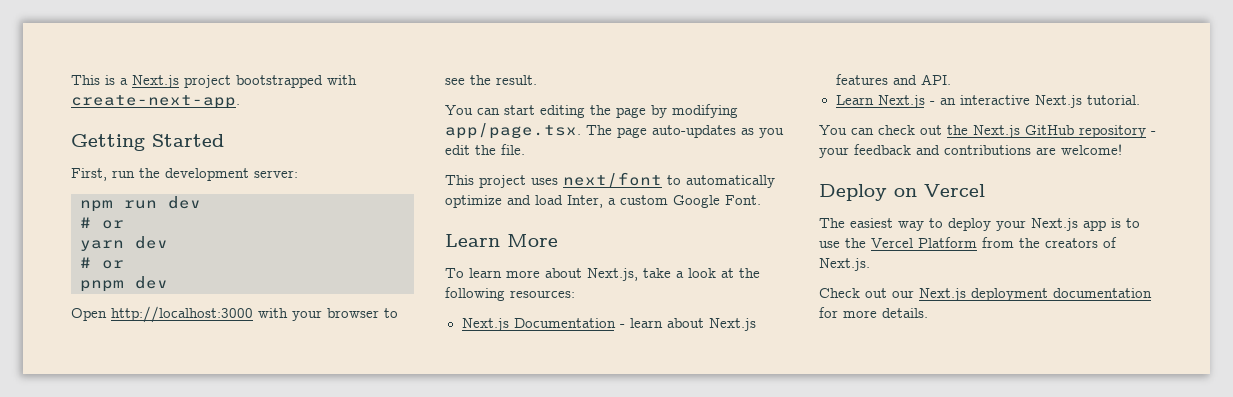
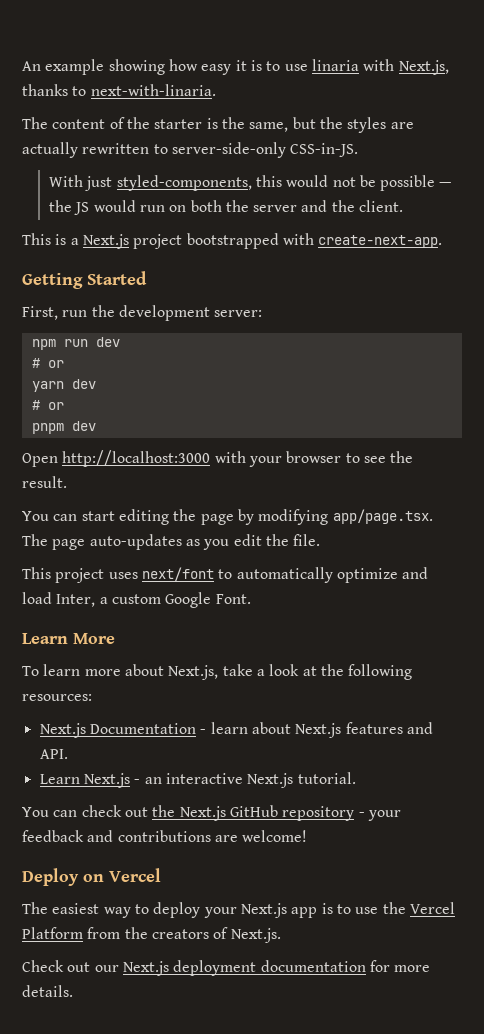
(71, 80) none -> [22,59,449,75] [22,84,216,96] [22,117,414,133] [22,142,359,158] [48,175,452,191] [48,200,404,215] An example showing how easy it is to use linaria with Next.js, thanks to next-with-linaria. // The content of the starter is the same, but the styles are actually rewritten to server-side-only CSS-in-JS. // With just styled-components, this would not be possible — the JS would run on both the server and the client. //

